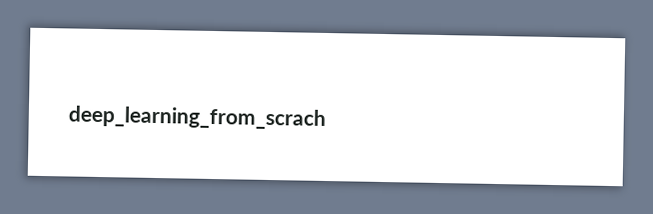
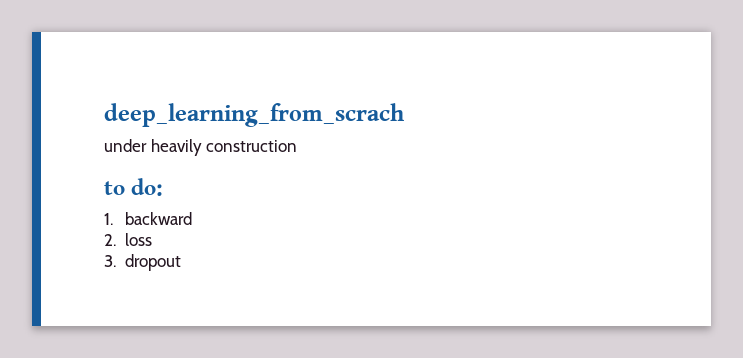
(326, 117) none -> [104,139,298,156] [104,178,164,196] [104,212,193,225] [104,233,153,246] [104,254,182,271] // under heavily construction // to do: // 1. backward // 2. loss // 3. dropout

